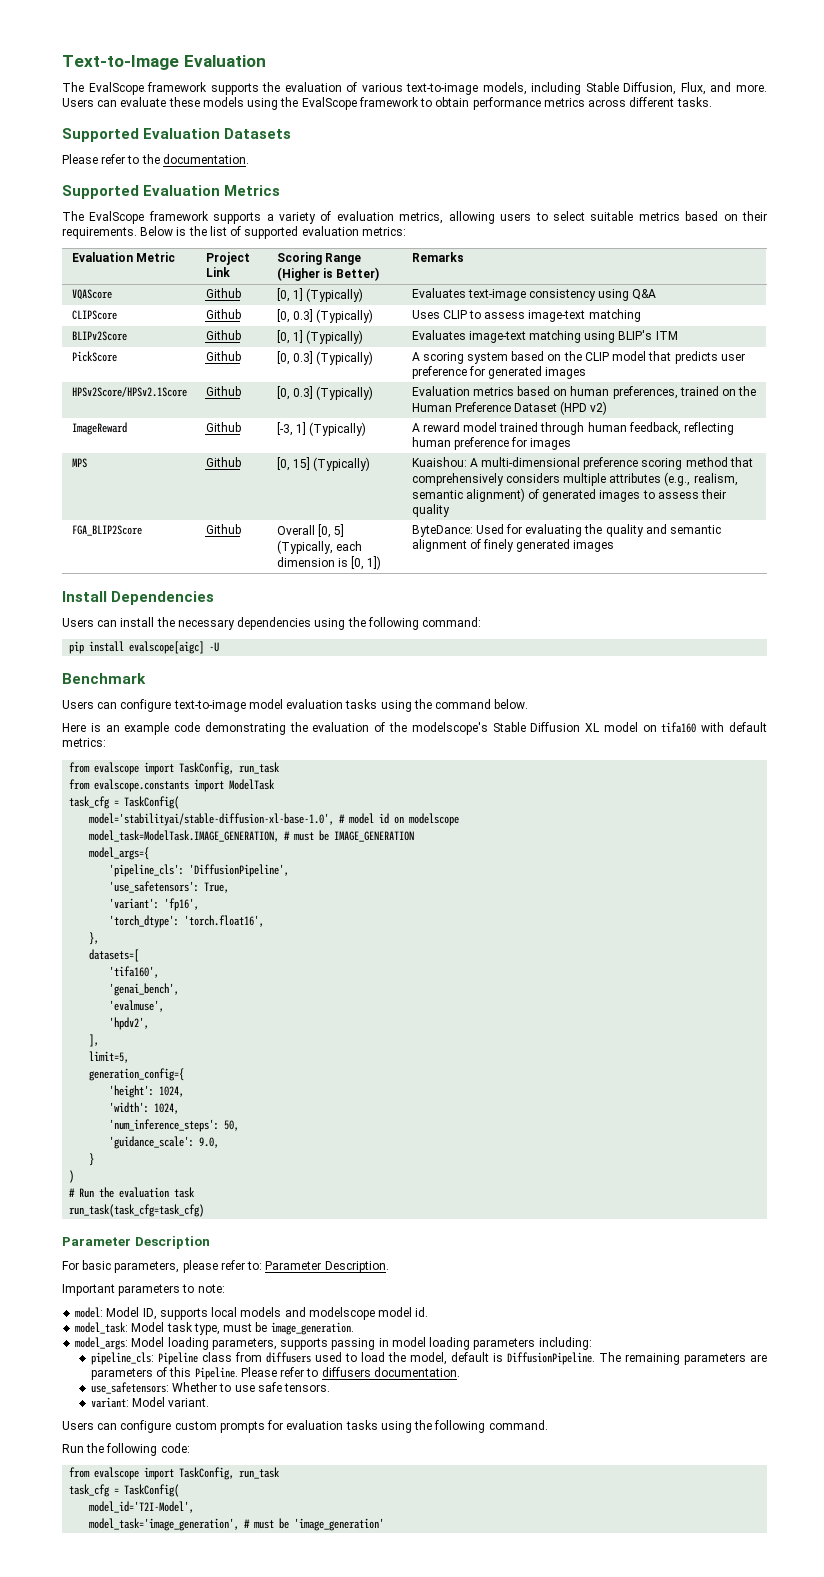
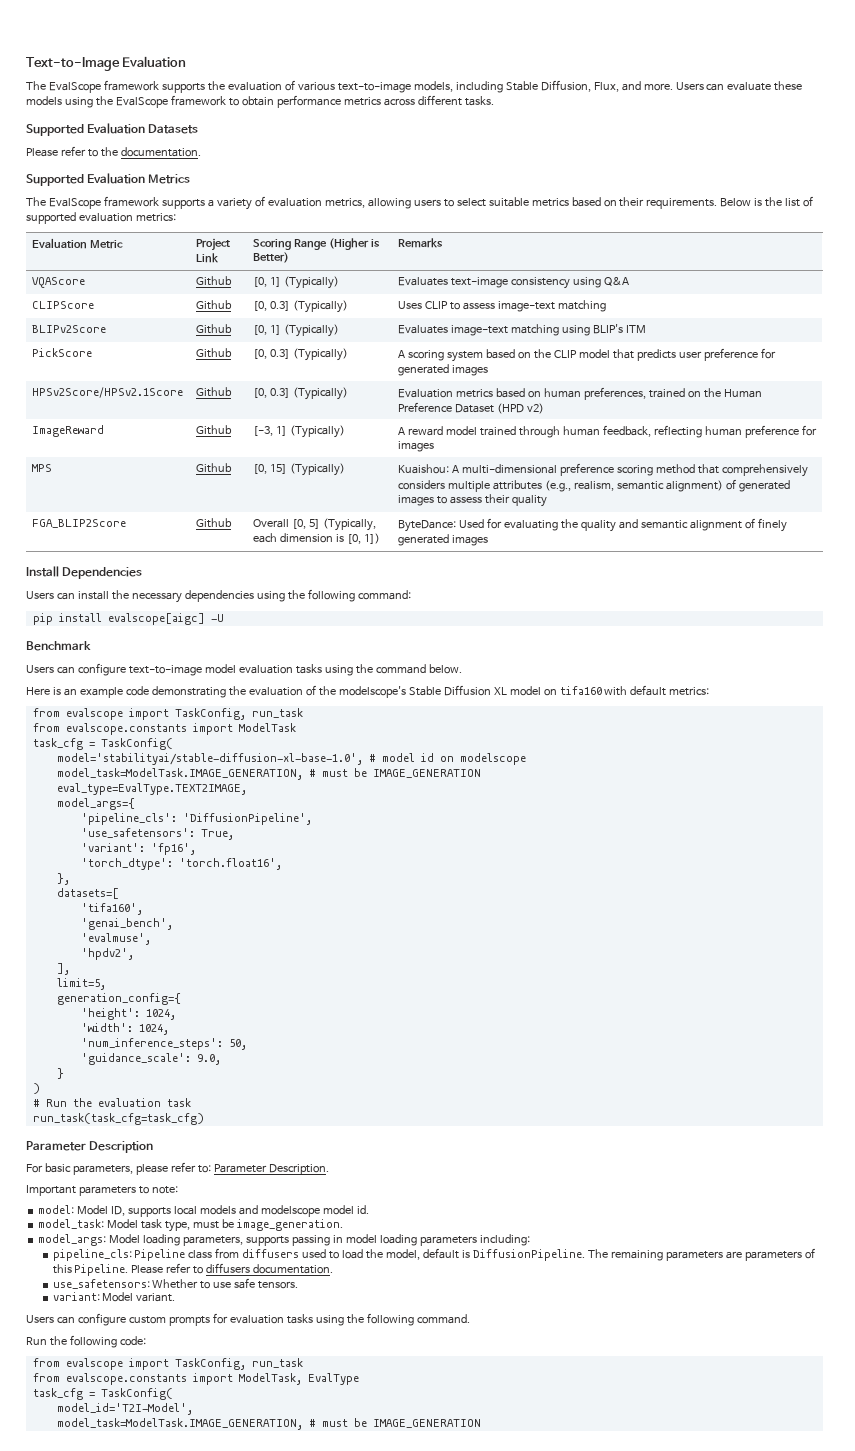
(415, 836) none -> [56,783,247,795] // eval_type=EvalType.TEXT2IMAGE,
(281, 1473) none -> [32,1373,359,1385] // from evalscope.constants import ModelTask, EvalType
[89,1518,385,1531] model_task='image_generation', # must be 'image_generation' -> [56,1418,481,1430] model_task=ModelTask.IMAGE_GENERATION, # must be IMAGE_GENERATION

